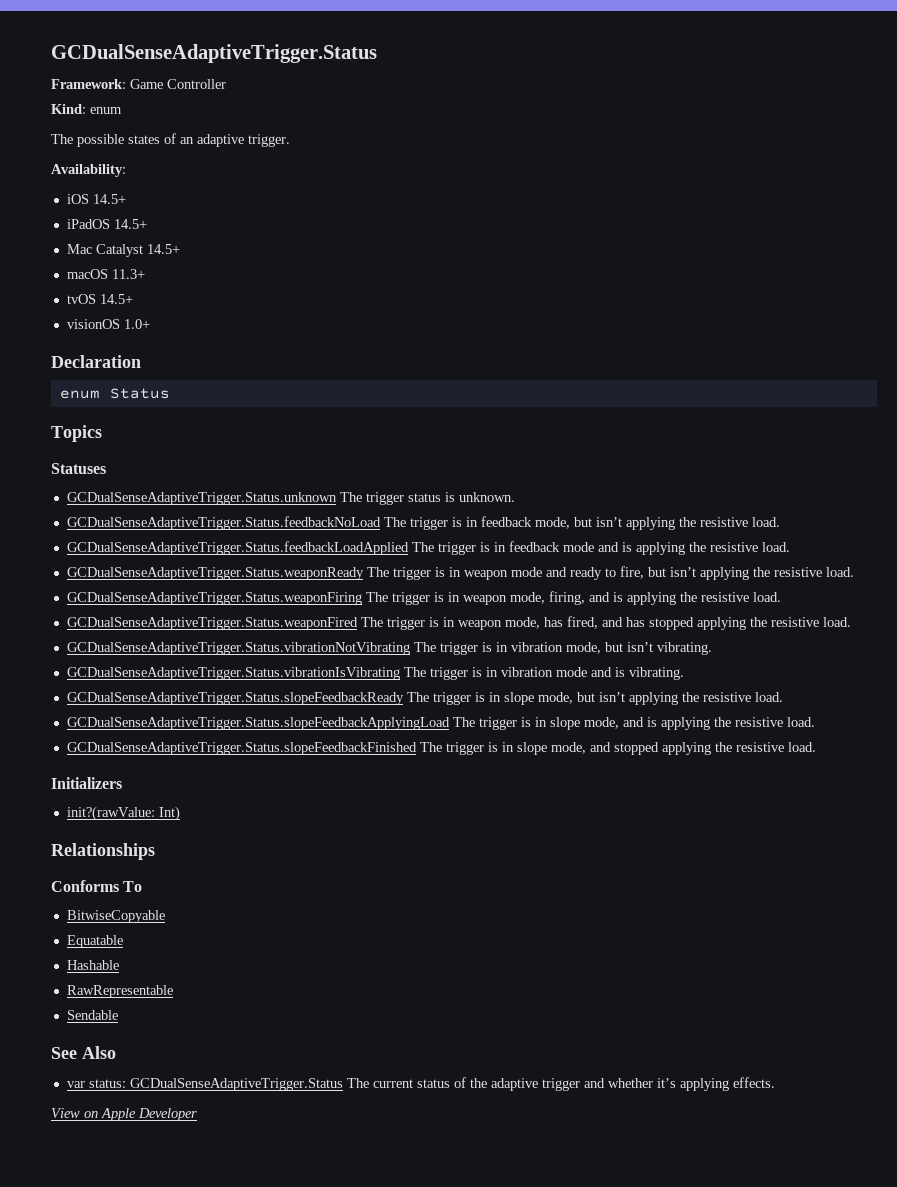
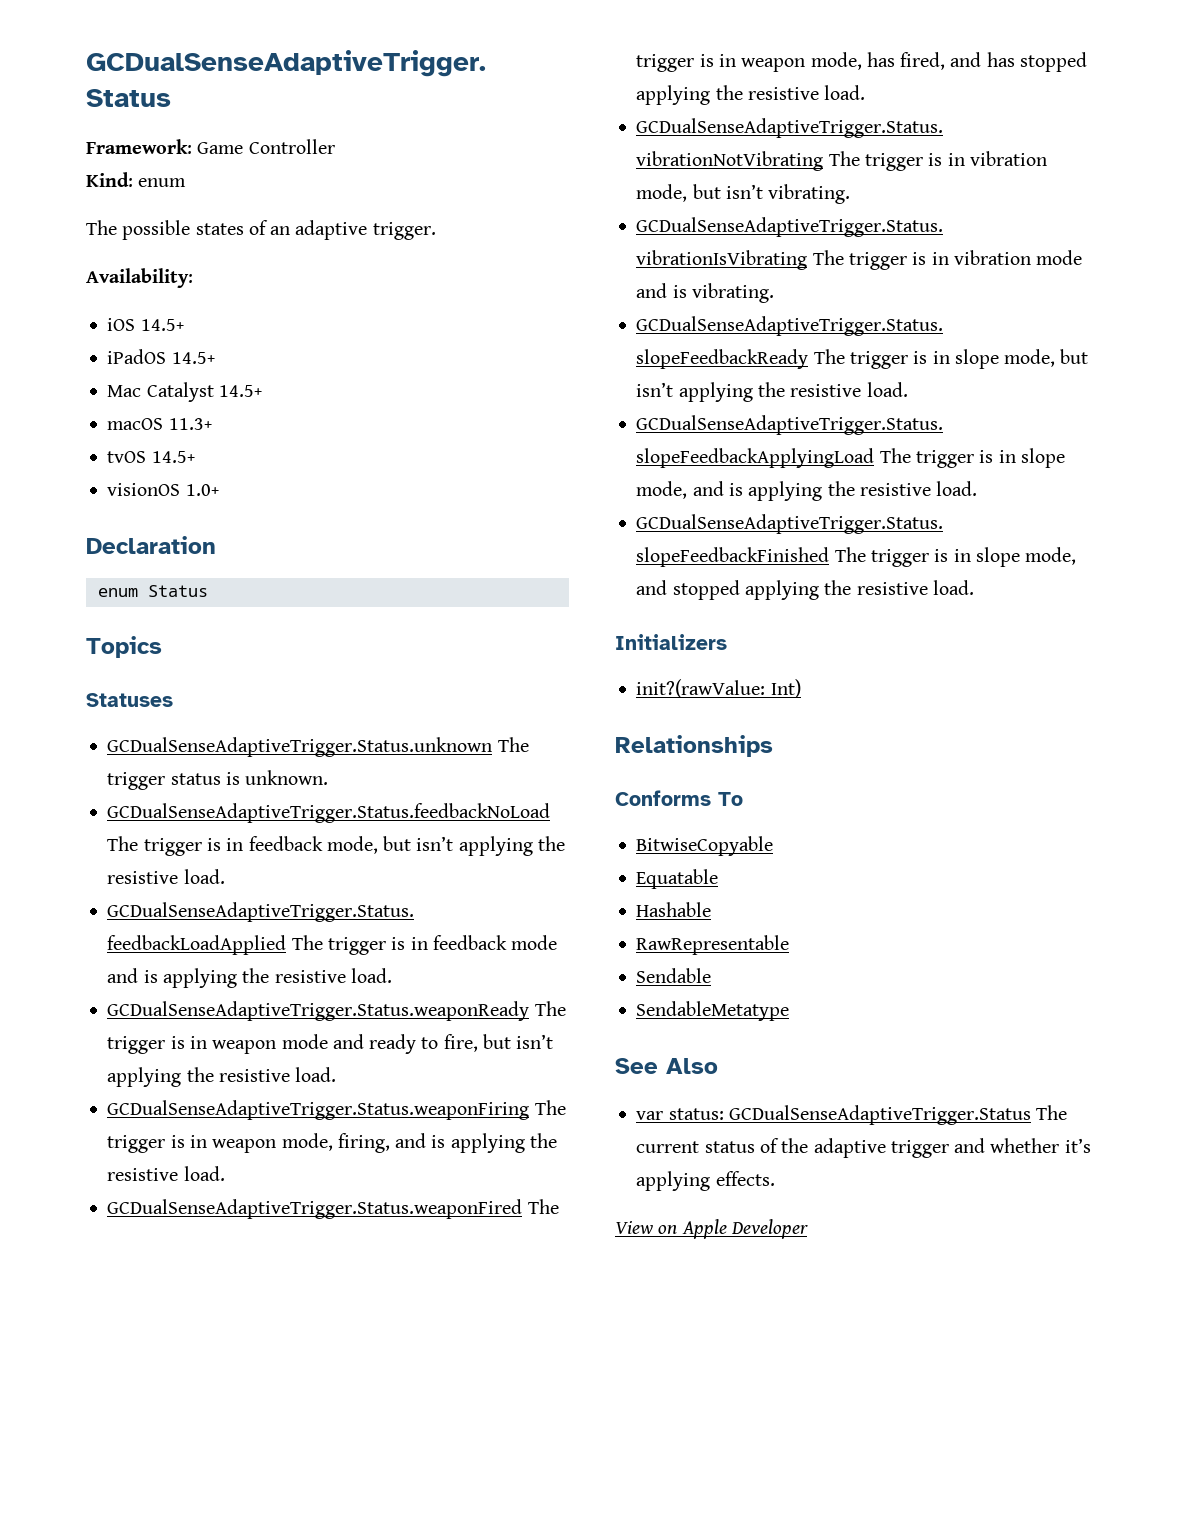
(118, 1015) none -> [636,1001,790,1021] // SendableMetatype

